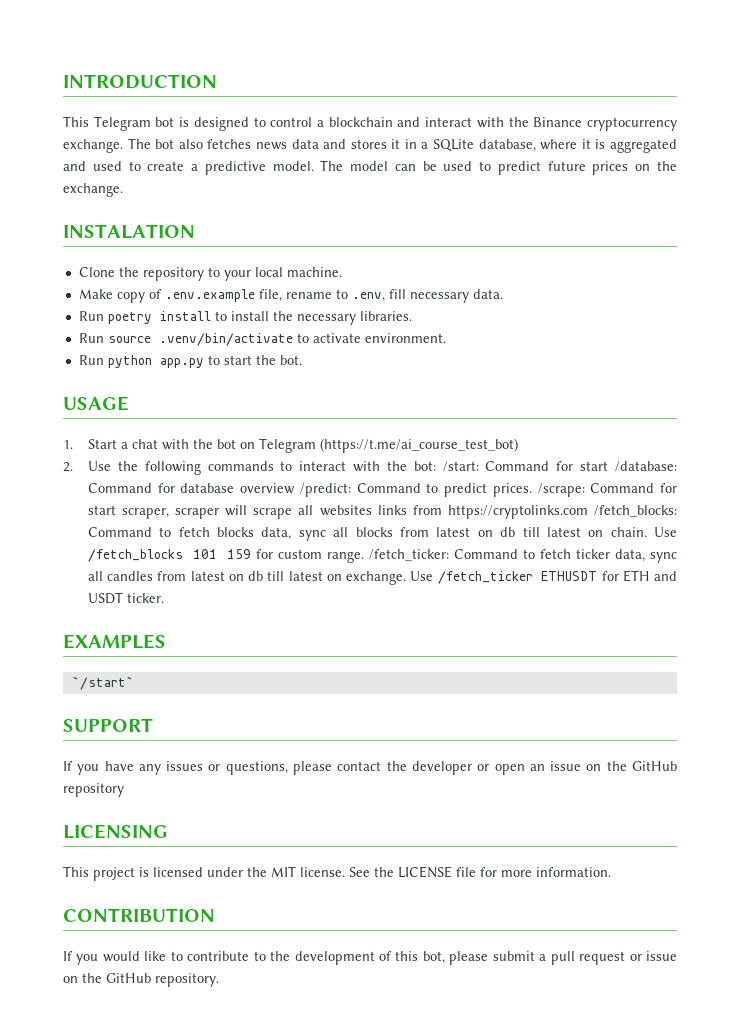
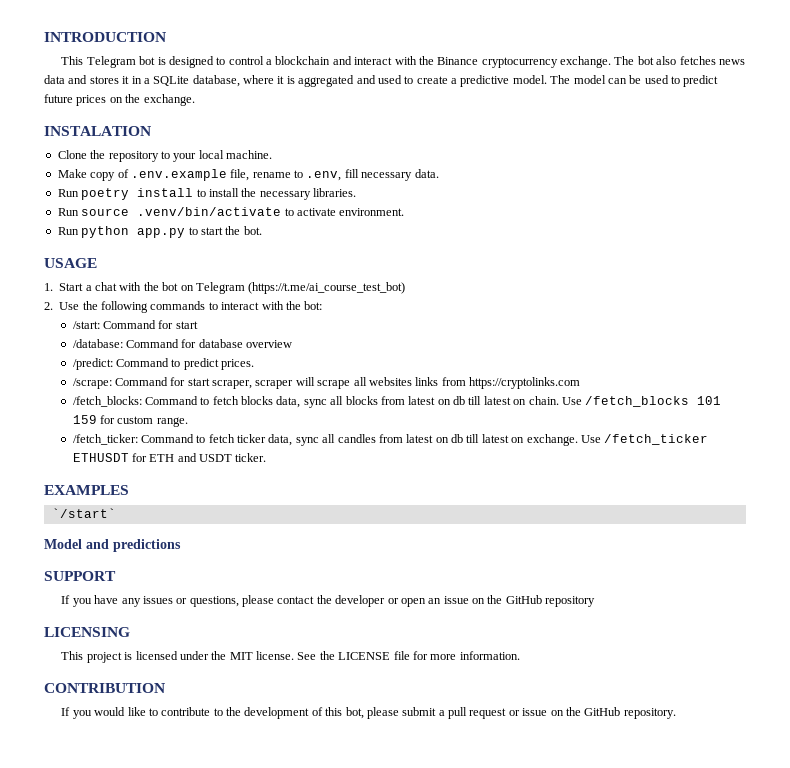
(436, 466) none -> (323, 305) //
(609, 466) none -> (198, 325) //
(296, 488) none -> (293, 344) //
(532, 490) none -> (255, 364) //
(588, 512) none -> (581, 383) //
(364, 557) none -> (188, 422) //
(134, 683) none -> [44,539,181,552] // Model and predictions

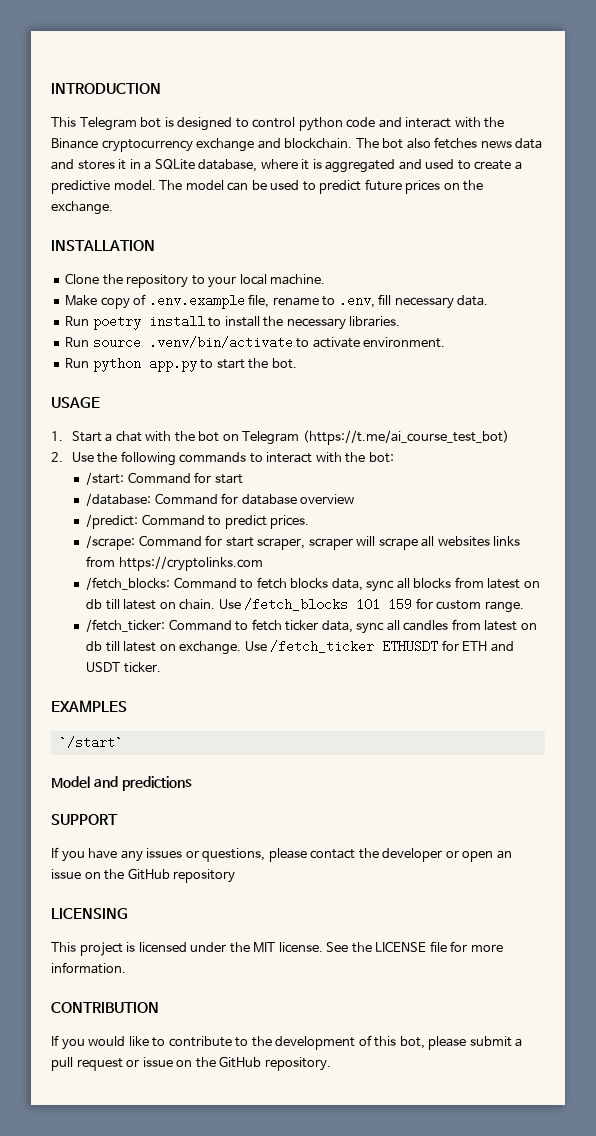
[266,56,331,65] a blockchain -> [298,117,376,131] python code
[560,56,612,68] exchange. -> [196,138,353,152] exchange and blockchain.
[44,126,151,136] INSTALATION -> [51,240,155,251] INSTALLATION

